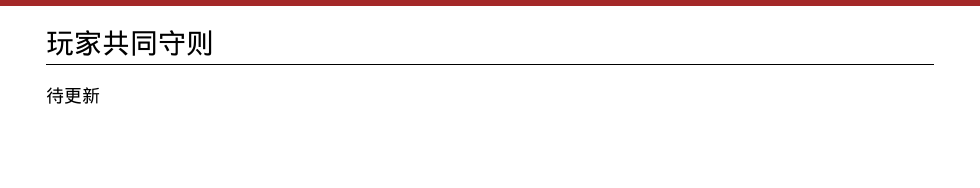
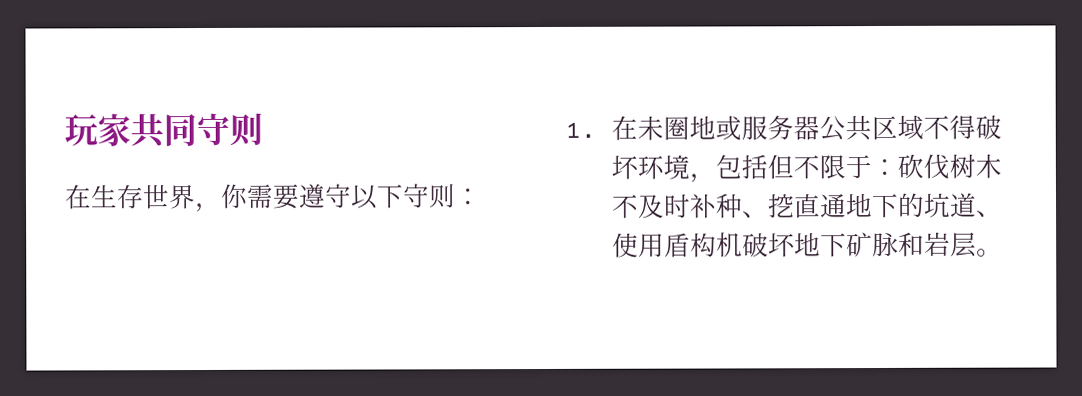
[46,87,100,104] 待更新 -> [64,183,482,213] [565,114,1002,142] [610,153,1002,183] [610,192,1003,219] [611,231,1003,258] 在生存世界，你需要遵守以下守则： // 1.在未圈地或服务器公共区域不得破坏环境，包括但不限于：砍伐树木不及时补种、挖直通地下的坑道、使用盾构机破坏地下矿脉和岩层。

